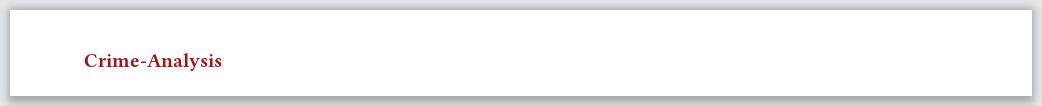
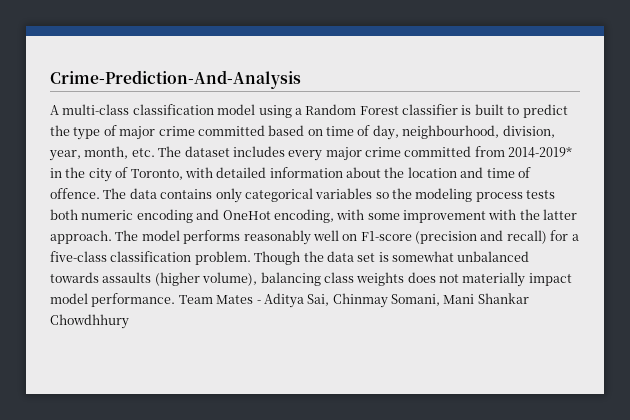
[84,53,222,71] Crime-Analysis -> [50,70,301,89] [50,104,568,118] [50,125,555,140] [49,146,573,161] [50,167,531,182] [50,188,556,203] [50,209,578,223] [50,230,579,245] [50,251,530,265] [50,272,572,287] [50,293,529,308] [50,314,129,329] Crime-Prediction-And-Analysis // A multi-class classification model using a Random Forest classifier is built to predict the type of major crime committed based on time of day, neighbourhood, division, year, month, etc. The dataset includes every major crime committed from 2014-2019* in the city of Toronto, with detailed information about the location and time of offence. The data contains only categorical variables so the modeling process tests both numeric encoding and OneHot encoding, with some improvement with the latter approach. The model performs reasonably well on F1-score (precision and recall) for a five-class classification problem. Though the data set is somewhat unbalanced towards assaults (higher volume), balancing class weights does not materially impact model performance. Team Mates - Aditya Sai, Chinmay Somani, Mani Shankar Chowdhhury

